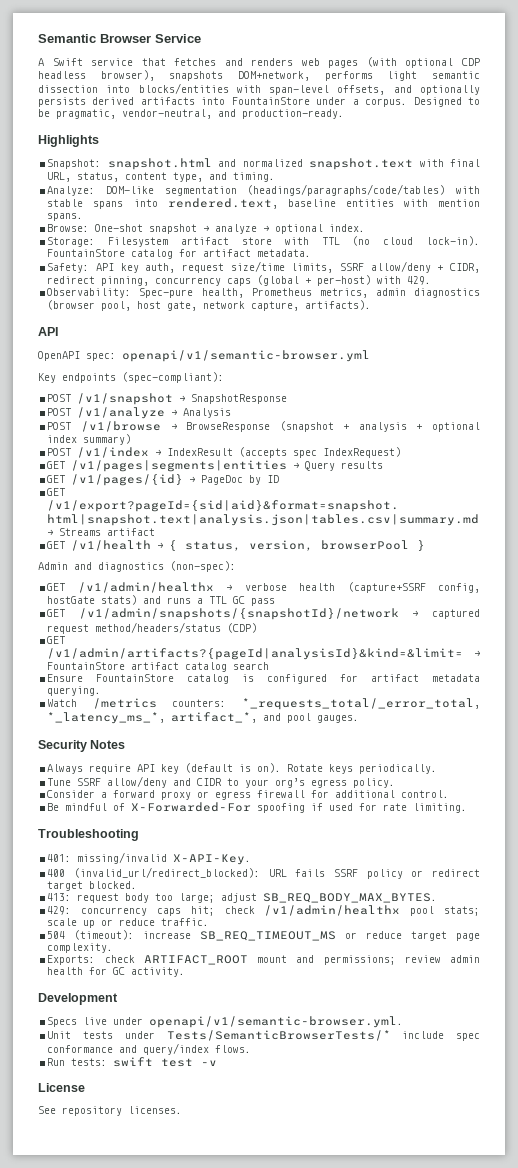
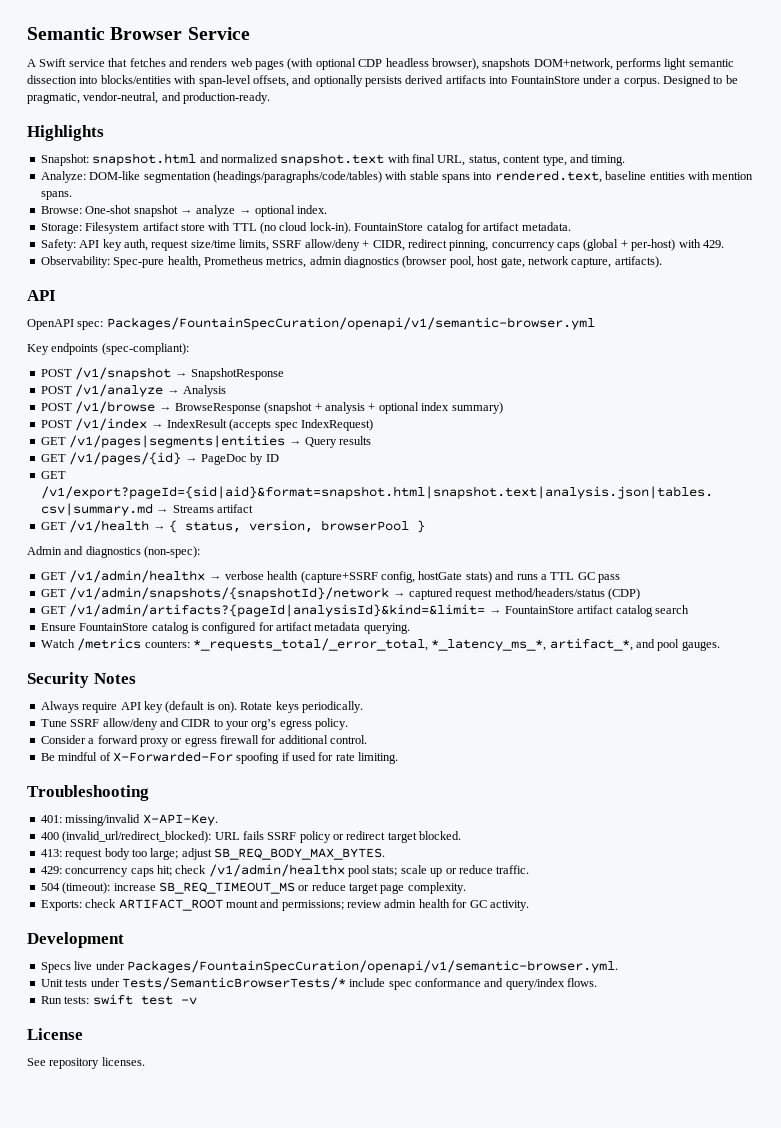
[122,350,370,362] openapi/v1/semantic-browser.yml -> [106,317,595,330] Packages/FountainSpecCuration/openapi/v1/semantic-browser.yml
[149,1016,404,1028] openapi/v1/semantic-browser.yml. -> [126,960,618,973] Packages/FountainSpecCuration/openapi/v1/semantic-browser.yml.

